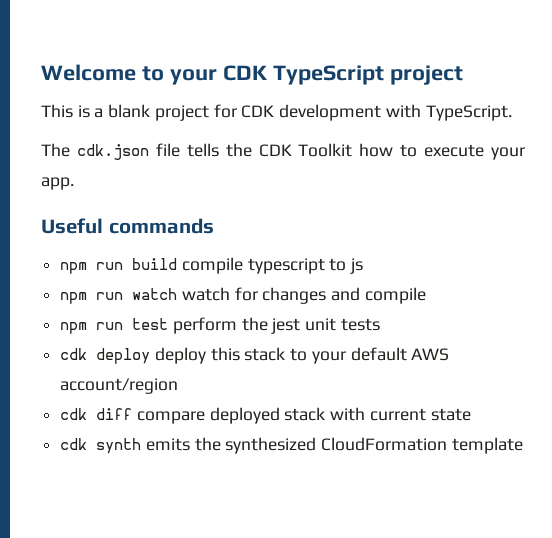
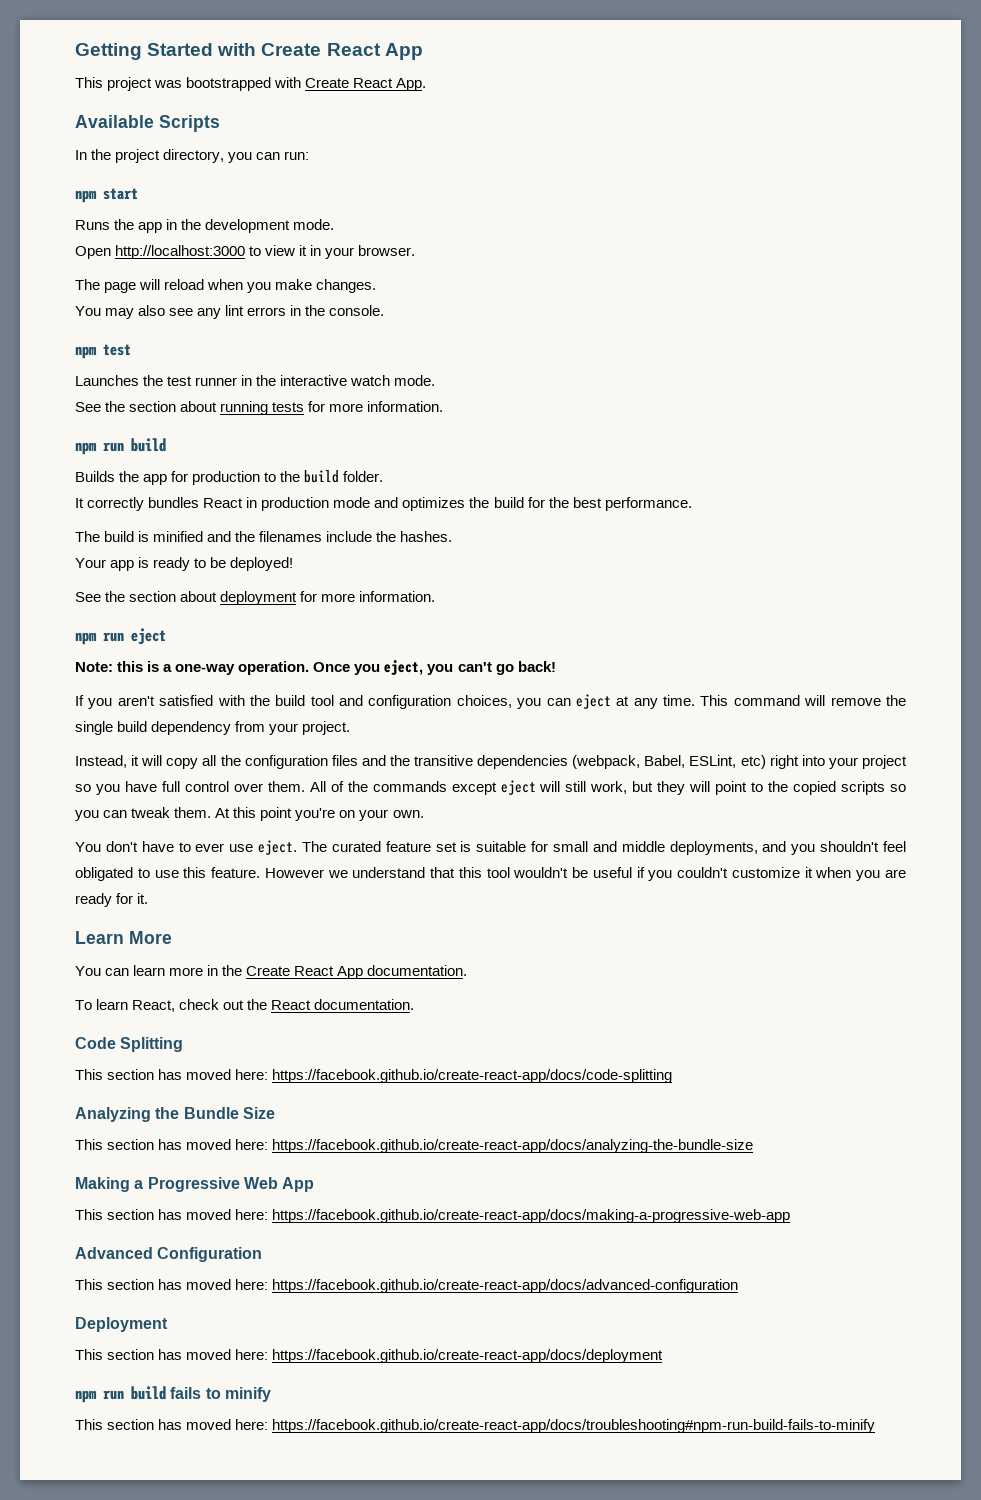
[41,64,463,85] [41,104,512,121] [41,143,525,160] [41,177,74,190] [41,218,214,234] [60,257,364,274] [60,287,426,304] [60,317,380,334] [60,347,450,364] [60,378,179,394] [60,407,471,424] [60,437,523,454] Welcome to your CDK TypeScript project // This is a blank project for CDK development with TypeScript. // The cdk.json file tells the CDK Toolkit how to execute your app. // Useful commands // npm run build compile typescript to js // npm run watch watch for changes and compile // npm run test perform the jest unit tests // cdk deploy deploy this stack to your default AWS account/region // cdk diff compare deployed stack with current state // cdk synth emits the synthesized CloudFormation template -> [75,43,423,60] [75,77,427,91] [75,115,220,132] [75,149,310,163] [75,188,138,203] [75,219,335,233] [75,245,416,259] [75,279,377,293] [75,305,385,319] [75,344,131,359] [75,375,436,386] [75,401,444,415] [75,438,166,455] [75,470,384,485] [75,497,692,511] [75,531,453,542] [75,557,294,571] [75,591,436,605] [75,628,166,645] [75,660,556,675] [75,694,907,709] [75,721,351,735] [75,755,908,769] [75,780,907,795] [75,807,424,821] [75,840,907,855] [75,867,907,881] [75,893,149,907] [75,931,172,944] [75,965,468,979] [75,999,415,1012] [75,1037,184,1052] [75,1069,673,1083] [75,1107,275,1122] [75,1139,754,1153] [75,1177,315,1192] [75,1209,791,1223] [75,1247,263,1262] [75,1279,739,1293] [75,1317,168,1332] [75,1349,664,1363] [75,1386,271,1403] [75,1419,876,1433] Getting Started with Create React App // This project was bootstrapped with Create React App. // Available Scripts // In the project directory, you can run: // npm start // Runs the app in the development mode. // Open http://localhost:3000 to view it in your browser. // The page will reload when you make changes. // You may also see any lint errors in the console. // npm test // Launches the test runner in the interactive watch mode. // See the section about running tests for more information. // npm run build // Builds the app for production to the build folder. // It correctly bundles React in production mode and optimizes the build for the best performance. // The build is minified and the filenames include the hashes. // Your app is ready to be deployed! // See the section about deployment for more information. // npm run eject // Note: this is a one-way operation. Once you eject, you can't go back! // If you aren't satisfied with the build tool and configuration choices, you can eject at any time. This command will remove the single build dependency from your project. // Instead, it will copy all the configuration files and the transitive dependencies (webpack, Babel, ESLint, etc) right into your project so you have full control over them. All of the commands except eject will still work, but they will point to the copied scripts so you can tweak them. At this point you're on your own. // You don't have to ever use eject. The curated feature set is suitable for small and middle deployments, and you shouldn't feel obligated to use this feature. However we understand that this tool wouldn't be useful if you couldn't customize it when you are ready for it. // Learn More // You can learn more in the Create React App documentation. // To learn React, check out the React documentation. // Code Splitting // This section has moved here: https://facebook.github.io/create-react-app/docs/code-splitting // Analyzing the Bundle Size // This section has moved here: https://facebook.github.io/create-react-app/docs/analyzing-the-bundle-size // Making a Progressive Web App // This section has moved here: https://facebook.github.io/create-react-app/docs/making-a-progressive-web-app // Advanced Configuration // This section has moved here: https://facebook.github.io/create-react-app/docs/advanced-configuration // Deployment // This section has moved here: https://facebook.github.io/create-react-app/docs/deployment // npm run build fails to minify // This section has moved here: https://facebook.github.io/create-react-app/docs/troubleshooting#npm-run-build-fails-to-minify

